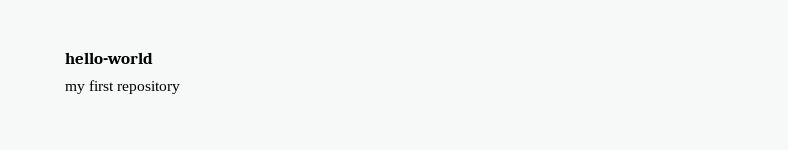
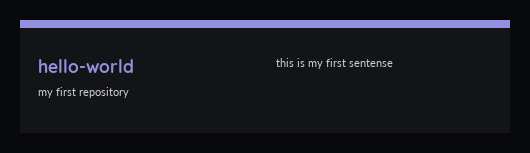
(181, 87) none -> [276,58,393,69] // this is my first sentense

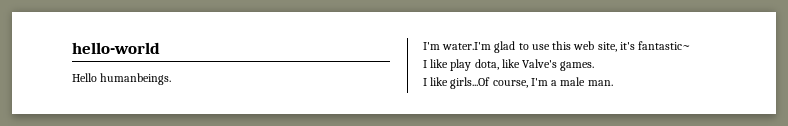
[38,87,129,98] [276,58,393,69] my first repository // this is my first sentense -> [72,73,172,85] [423,41,692,53] [423,59,595,71] [423,77,613,89] Hello humanbeings. // I'm water.I'm glad to use this web site, it's fantastic~ // I like play dota, like Valve's games. // I like girls...Of course, I'm a male man.

